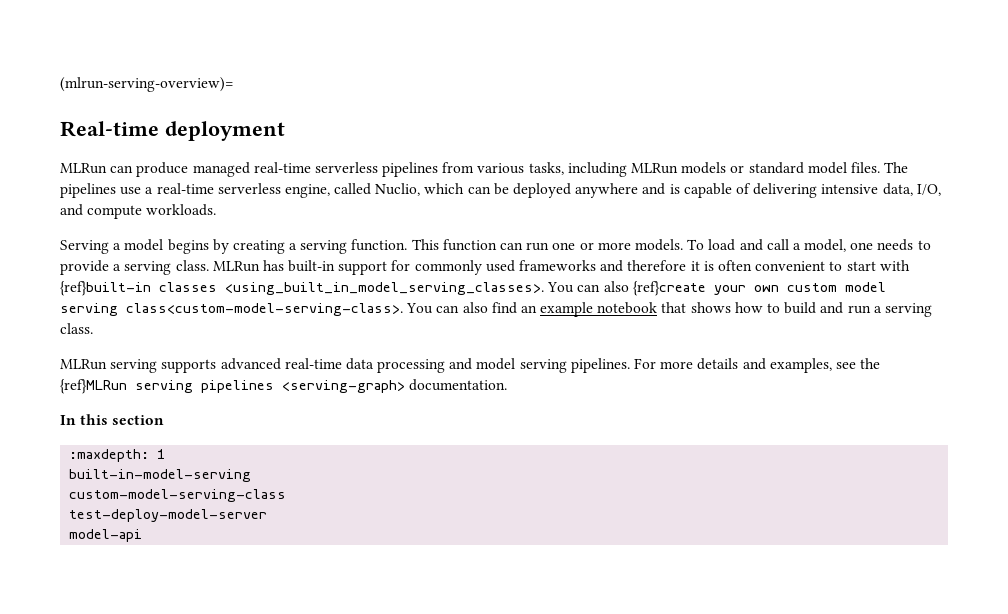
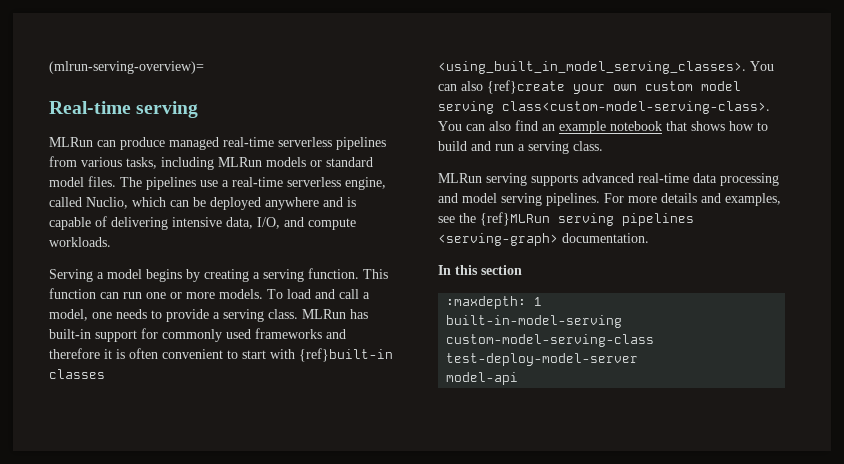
[165,121,285,141] deployment -> [136,101,199,118] serving

